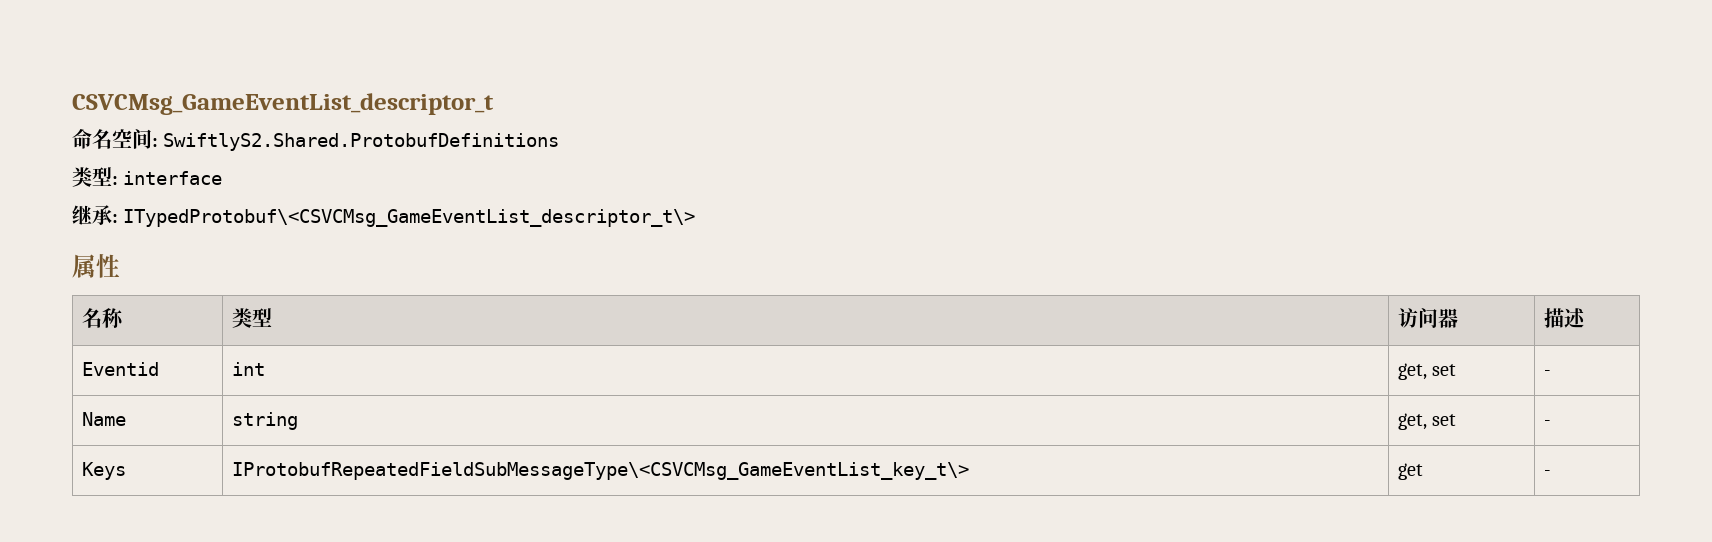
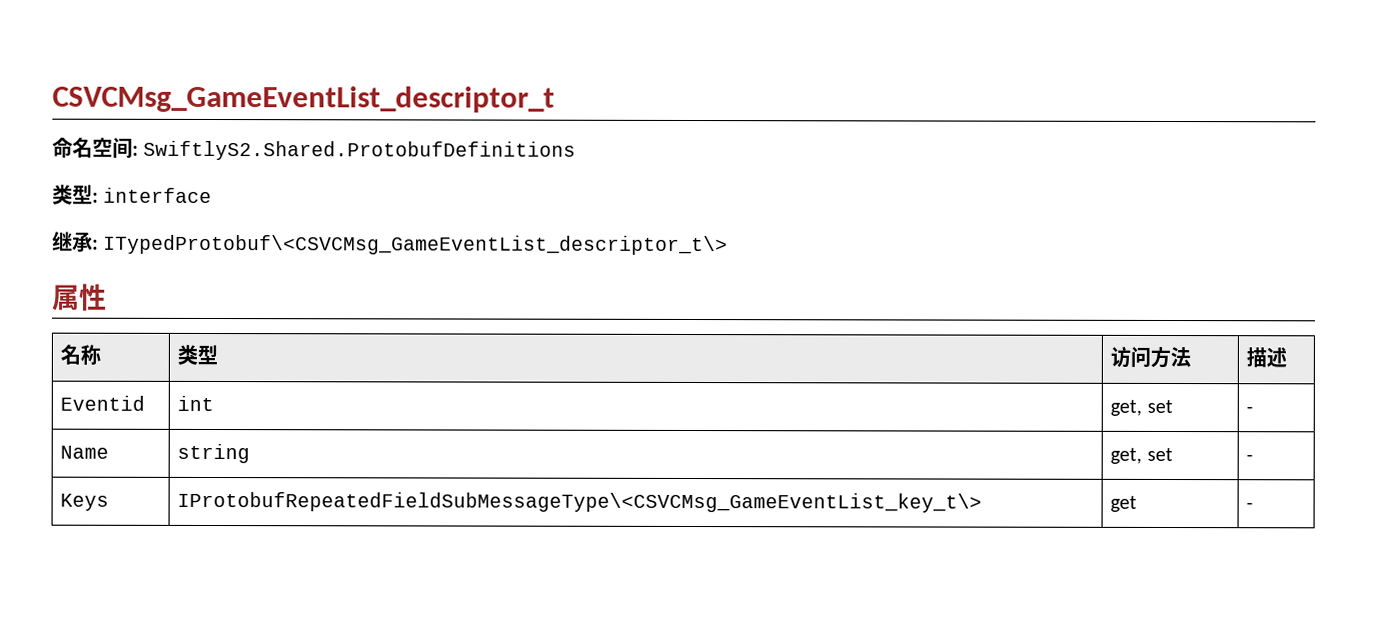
[1438,308,1459,328] 器 -> [1150,346,1192,369] 方法

